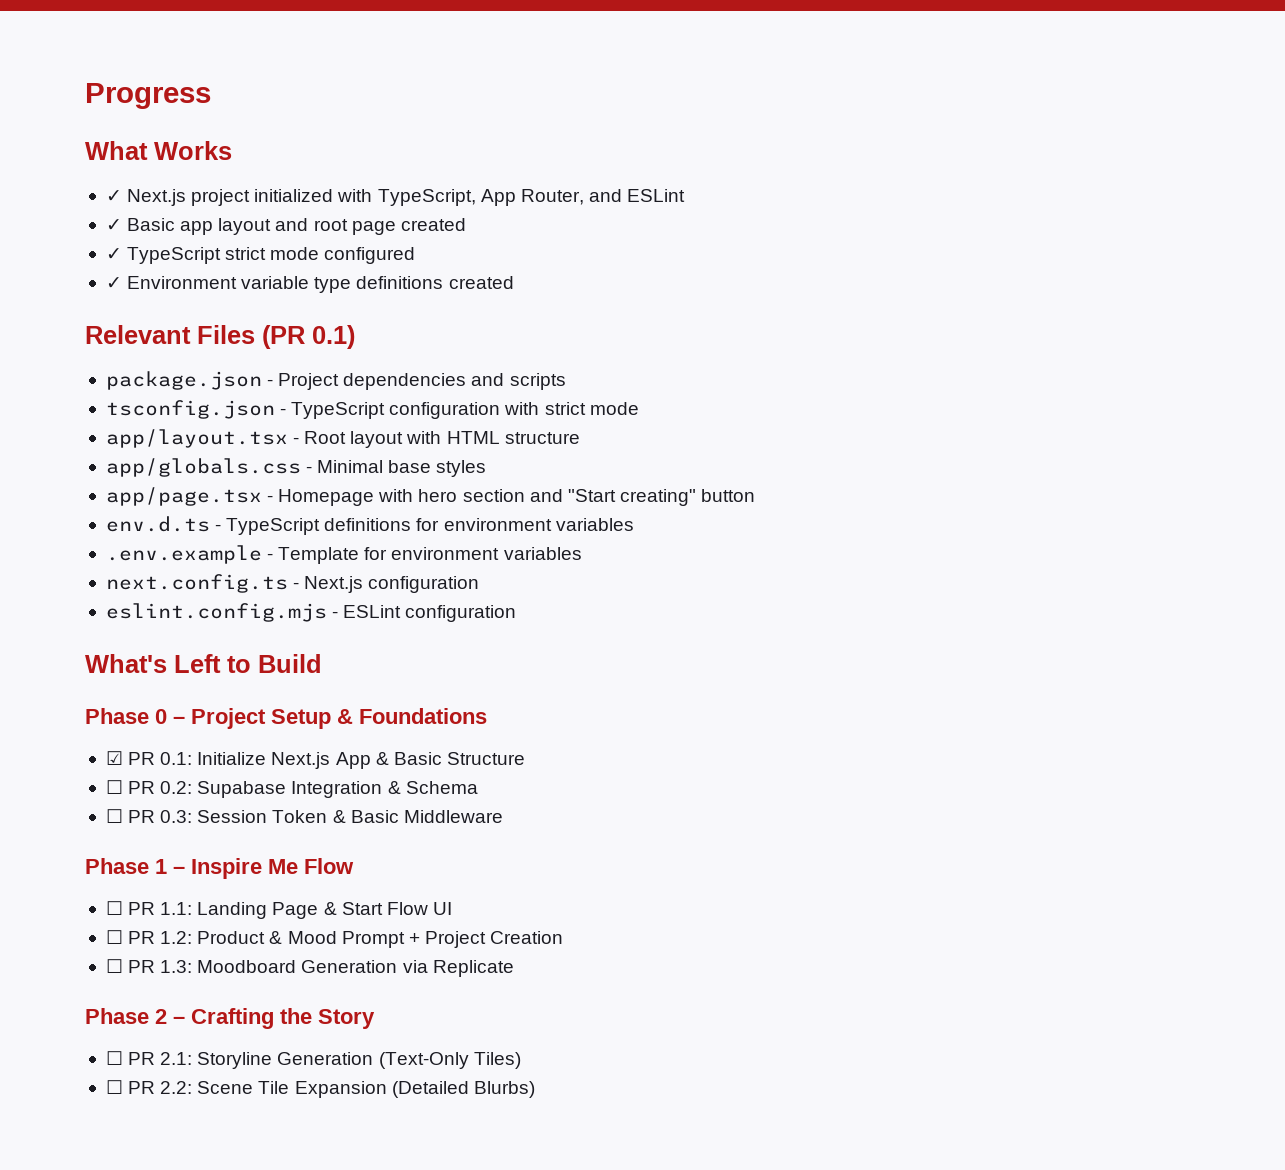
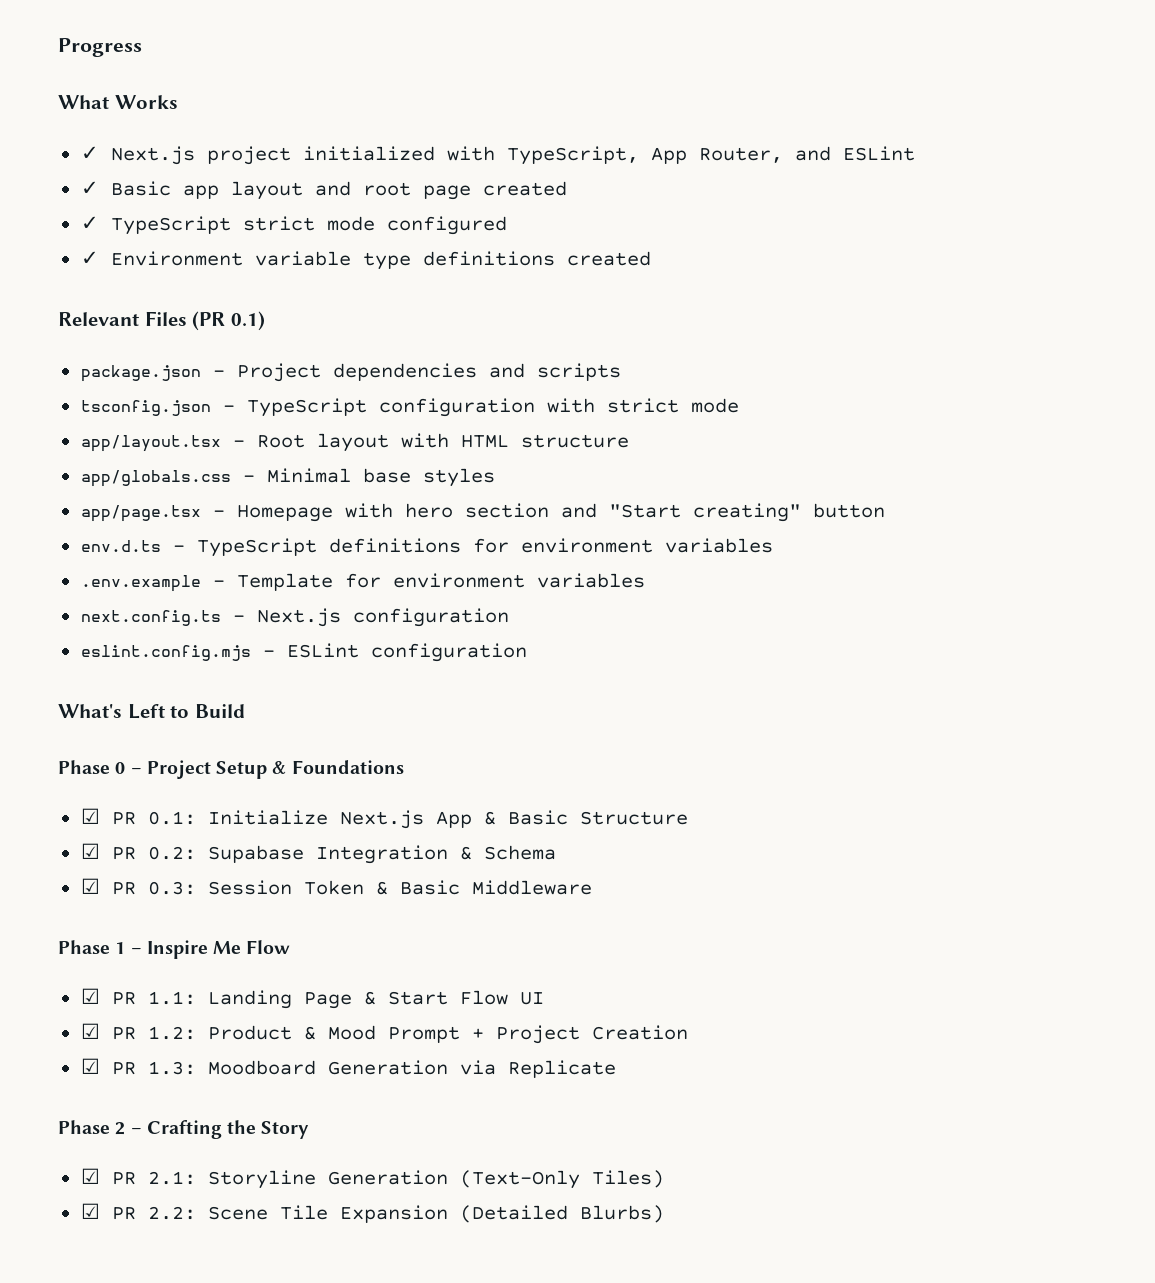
[105,780,123,794] ☐ -> [80,843,100,859] ☑
[105,809,123,823] ☐ -> [80,878,100,894] ☑
[105,901,123,915] ☐ -> [80,988,100,1004] ☑
[105,930,123,944] ☐ -> [80,1023,100,1039] ☑
[105,959,123,973] ☐ -> [80,1058,100,1074] ☑
[105,1051,123,1065] ☐ -> [80,1168,100,1184] ☑
[105,1080,123,1094] ☐ -> [80,1203,100,1219] ☑

